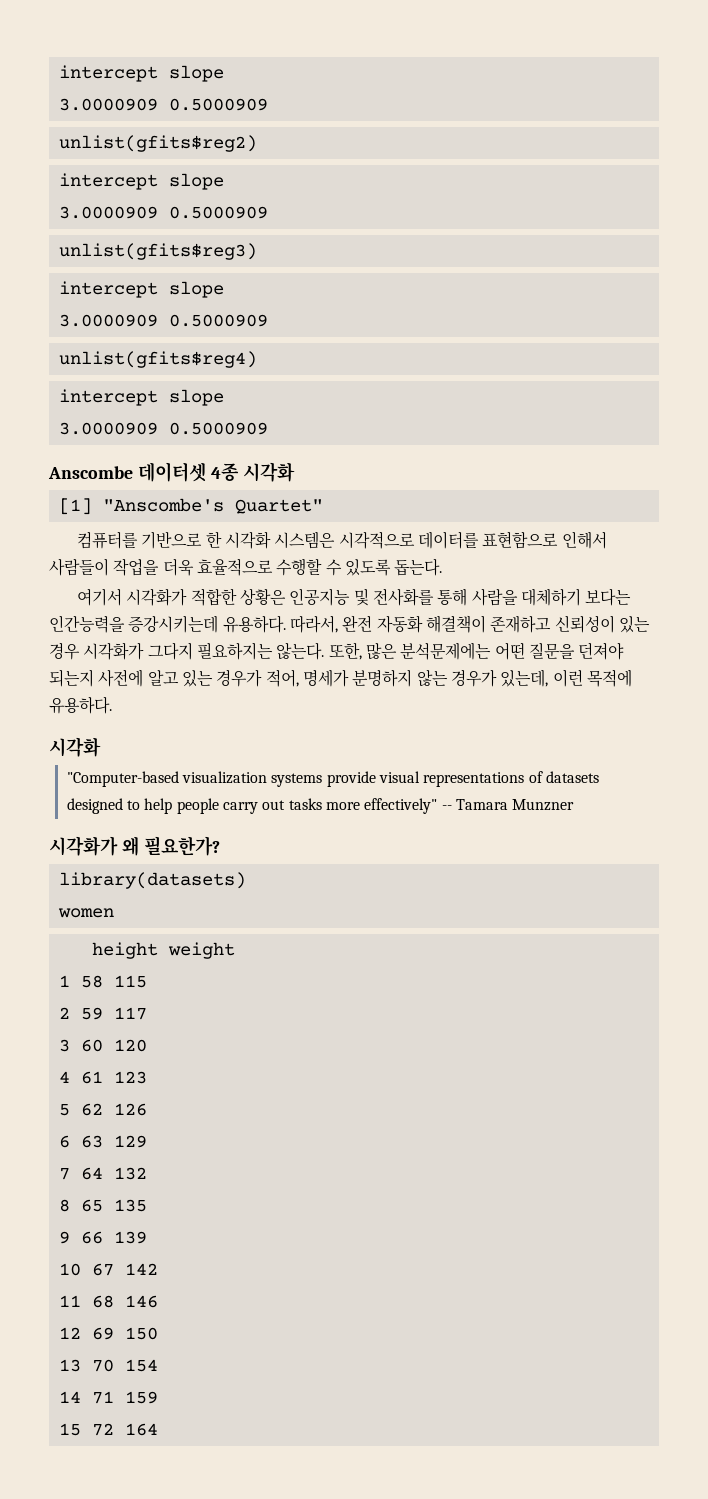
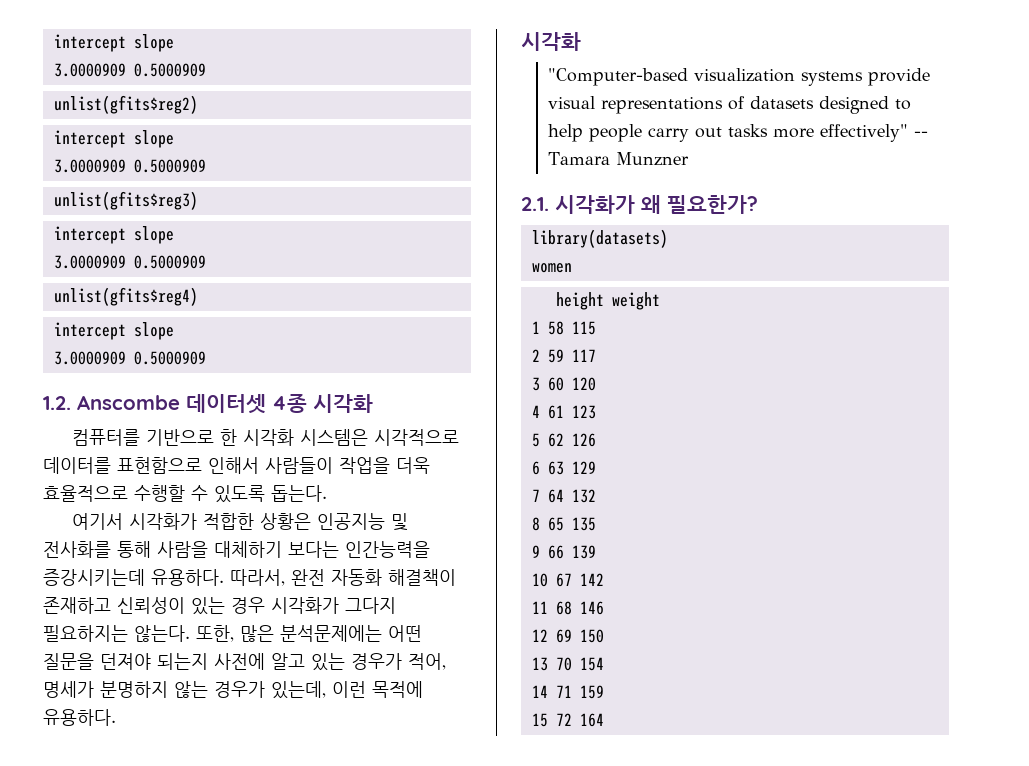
(268, 428) none -> [43,396,71,410] 1.2.
[58,498,323,515] // [1] "Anscombe's Quartet" -> (373, 403) none
(575, 805) none -> [521,197,549,211] 2.1.

